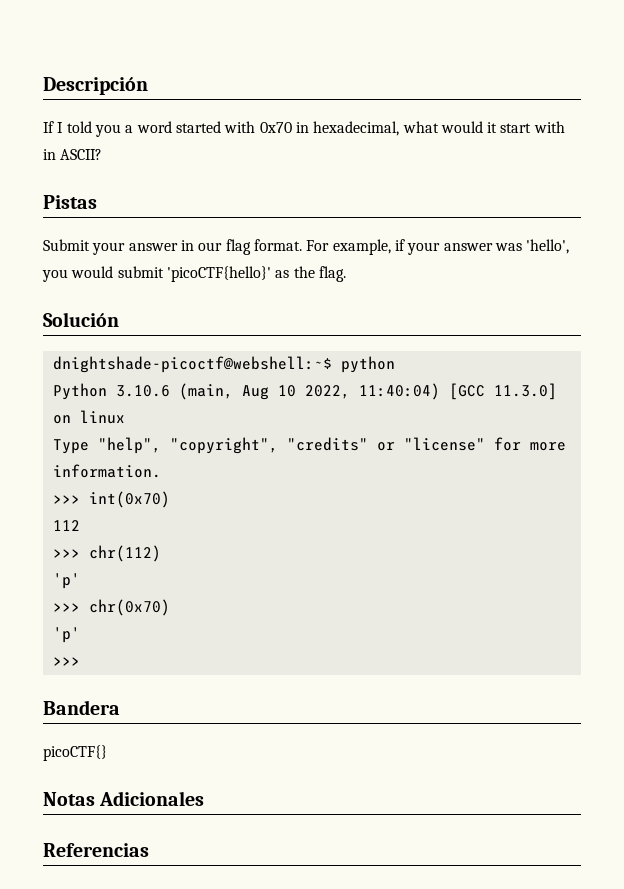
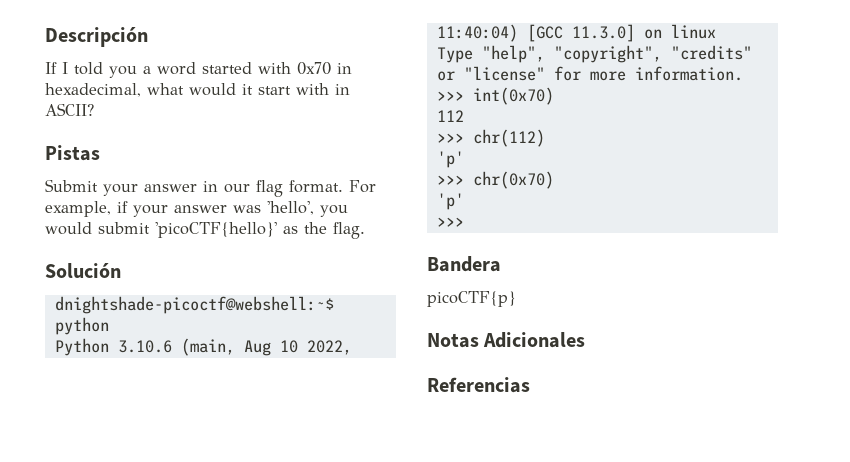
[43,745,107,761] picoCTF{} -> [427,291,516,307] picoCTF{p}

